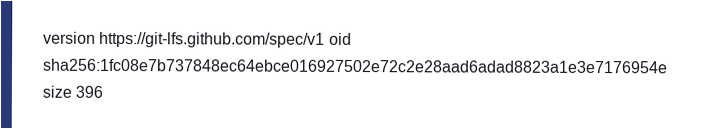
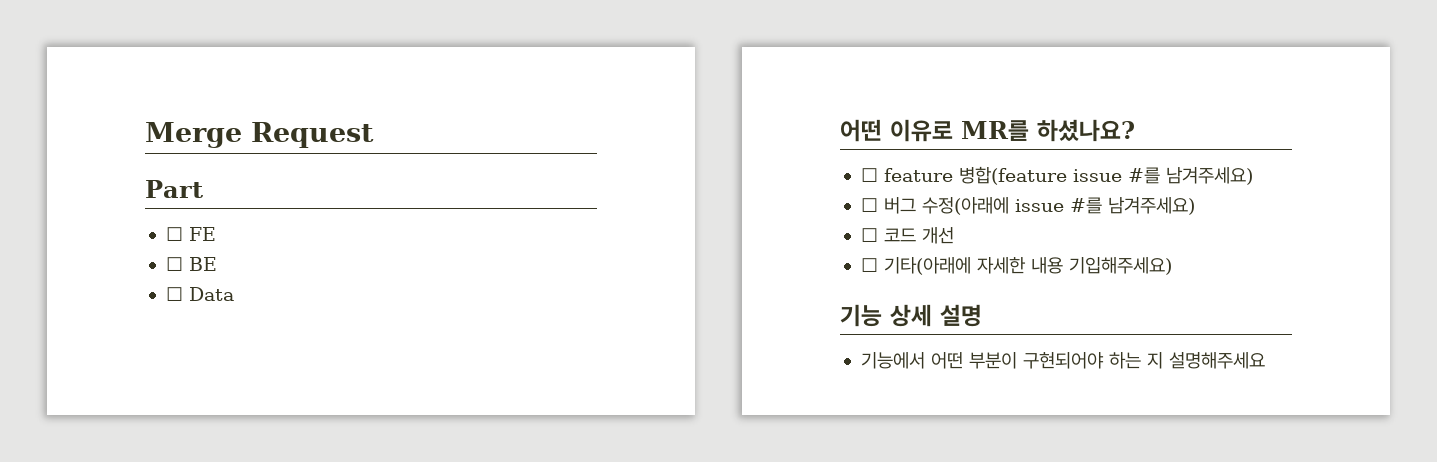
[43,31,352,48] [42,58,668,74] [42,85,104,98] version https://git-lfs.github.com/spec/v1 oid sha256:1fc08e7b737848ec64ebce016927502e72c2e28aad6adad8823a1e3e7176954e size 396 -> [145,122,374,148] [145,180,203,198] [165,227,216,241] [165,257,217,271] [165,287,234,301] [840,119,1135,142] [860,166,1253,185] [860,197,1195,215] [860,227,954,244] [860,257,1172,275] [840,304,982,327] [860,352,1265,369] Merge Request // Part // ☐ FE // ☐ BE // ☐ Data // 어떤 이유로 MR를 하셨나요? // ☐ feature 병합(feature issue #를 남겨주세요) // ☐ 버그 수정(아래에 issue #를 남겨주세요) // ☐ 코드 개선 // ☐ 기타(아래에 자세한 내용 기입해주세요) // 기능 상세 설명 // 기능에서 어떤 부분이 구현되어야 하는 지 설명해주세요

